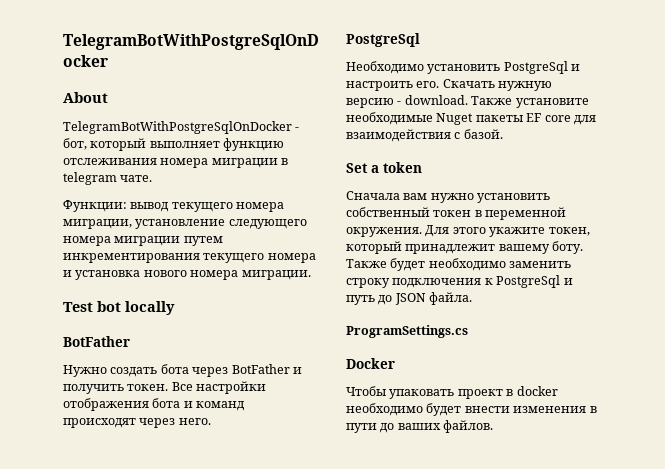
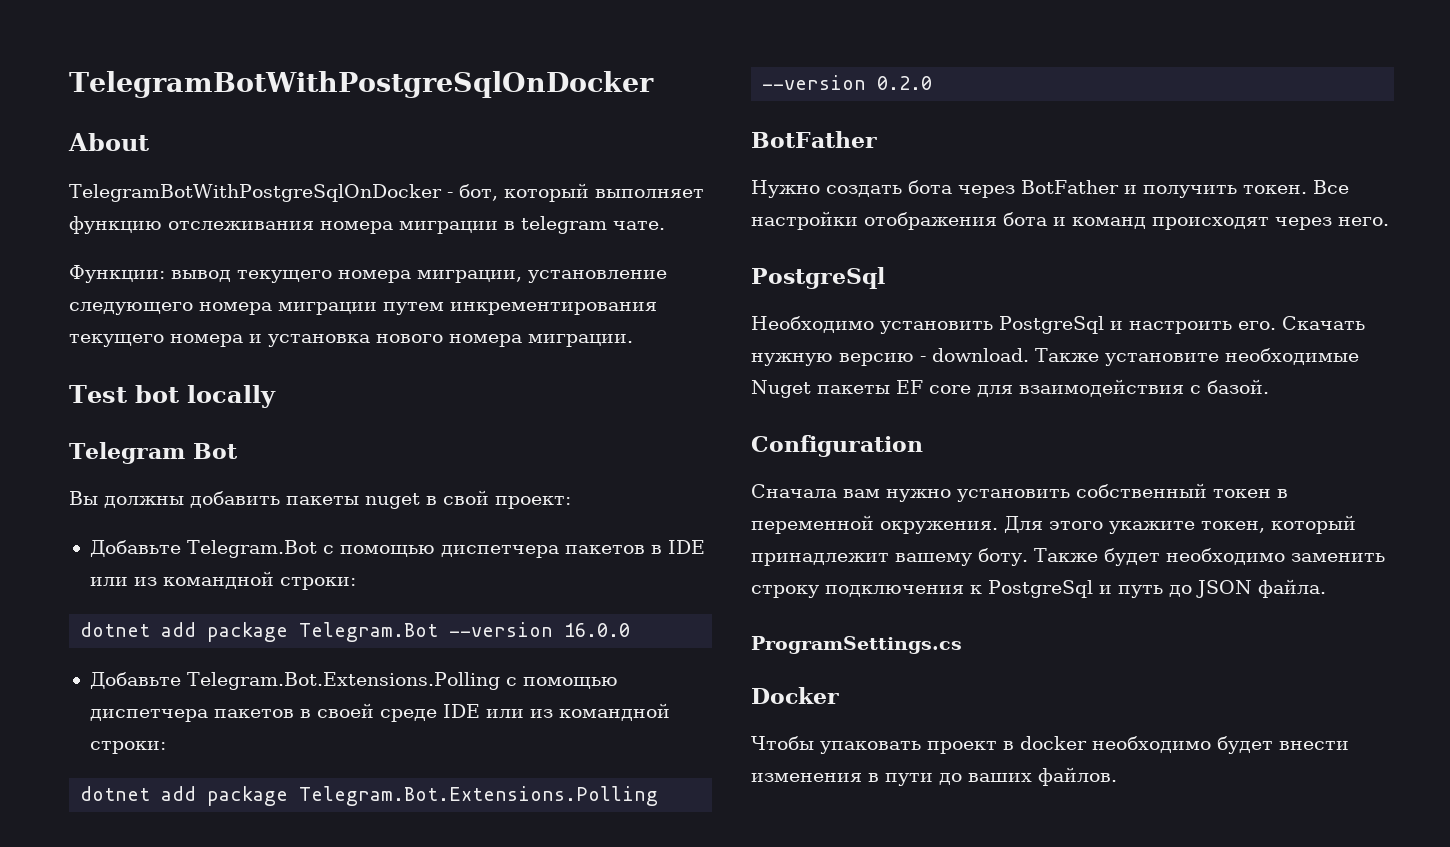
(175, 308) none -> [69,442,238,464] [69,490,571,509] [89,540,705,558] [89,571,356,590] [80,622,631,642] [89,672,618,690] [89,703,670,722] [89,741,166,754] [80,786,659,806] [762,75,933,90] // Telegram Bot // Вы должны добавить пакеты nuget в свой проект: // Добавьте Telegram.Bot с помощью диспетчера пакетов в IDE или из командной строки: // dotnet add package Telegram.Bot --version 16.0.0 // Добавьте Telegram.Bot.Extensions.Polling с помощью диспетчера пакетов в своей среде IDE или из командной строки: // dotnet add package Telegram.Bot.Extensions.Polling --version 0.2.0
[346,162,422,173] Set a token -> [751,435,923,457] Configuration

